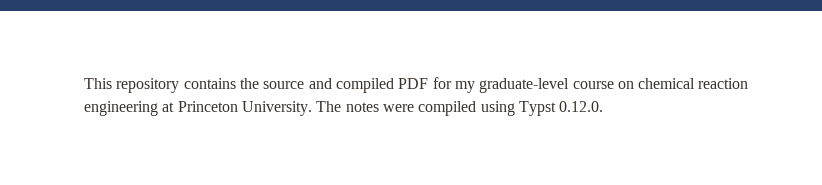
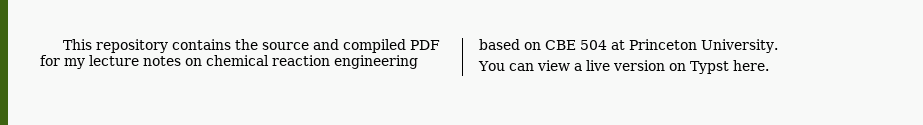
[479,78,614,93] graduate-level course -> [89,55,181,66] lecture notes
(158, 108) none -> [479,39,607,50] based on CBE 504
[316,101,604,116] The notes were compiled using Typst 0.12.0. -> [478,60,769,74] // You can view a live version on Typst here.

